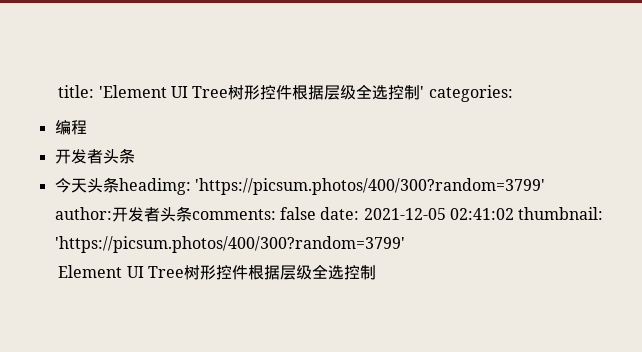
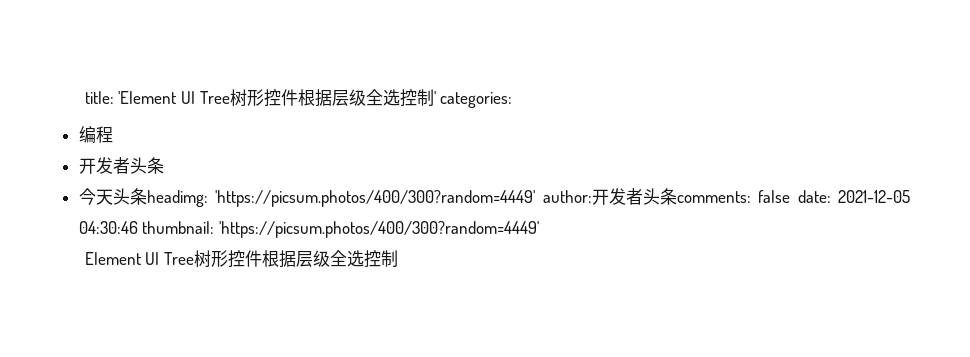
[194,178,545,195] 'https://picsum.photos/400/300?random=3799' -> [215,190,536,207] 'https://picsum.photos/400/300?random=4449'
[449,207,604,220] [54,236,405,253] 02:41:02 thumbnail: 'https://picsum.photos/400/300?random=3799' -> [78,221,539,238] 04:30:46 thumbnail: 'https://picsum.photos/400/300?random=4449'

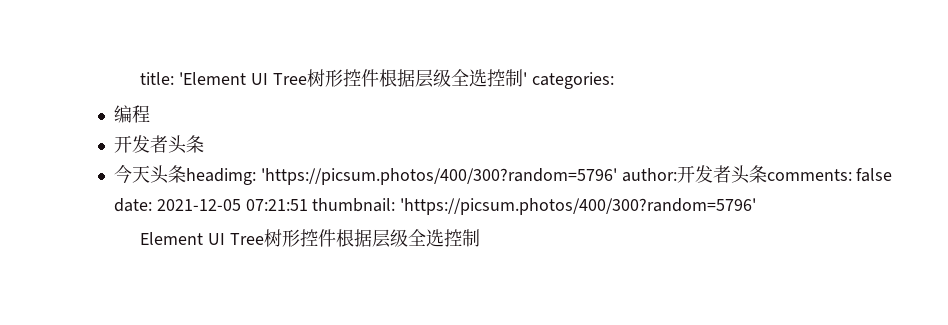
[215,190,536,207] 'https://picsum.photos/400/300?random=4449' -> [260,168,617,185] 'https://picsum.photos/400/300?random=5796'
[78,221,539,238] 04:30:46 thumbnail: 'https://picsum.photos/400/300?random=4449' -> [245,198,757,215] 07:21:51 thumbnail: 'https://picsum.photos/400/300?random=5796'

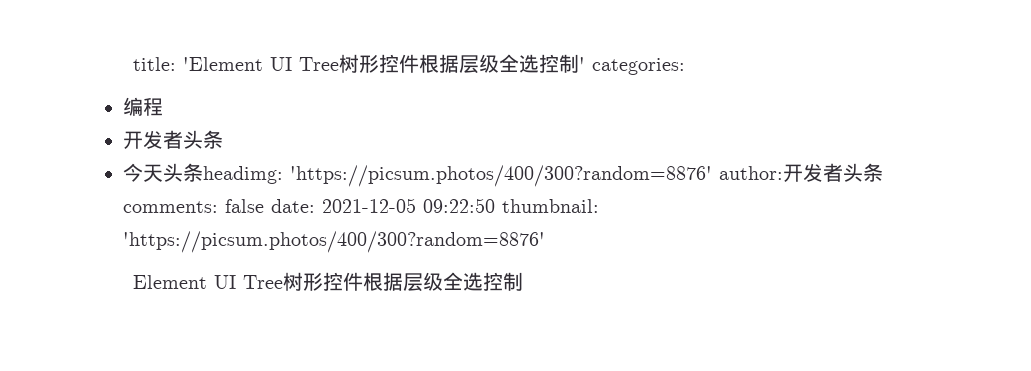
[260,168,617,185] 'https://picsum.photos/400/300?random=5796' -> [290,165,712,187] 'https://picsum.photos/400/300?random=8876'
[245,198,757,215] 07:21:51 thumbnail: 'https://picsum.photos/400/300?random=5796' -> [423,198,599,213] [123,231,545,253] 09:22:50 thumbnail: 'https://picsum.photos/400/300?random=8876'

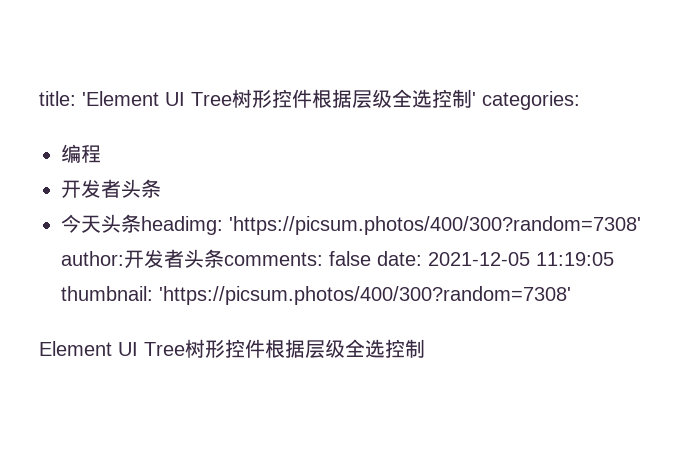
[290,165,712,187] 'https://picsum.photos/400/300?random=8876' -> [229,216,641,235] 'https://picsum.photos/400/300?random=7308'
[423,198,599,213] [123,231,545,253] 09:22:50 thumbnail: 'https://picsum.photos/400/300?random=8876' -> [536,252,614,266] [61,286,571,305] 11:19:05 thumbnail: 'https://picsum.photos/400/300?random=7308'

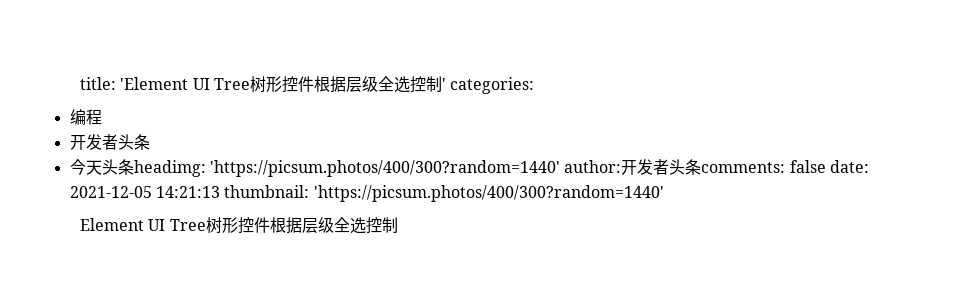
[229,216,641,235] 'https://picsum.photos/400/300?random=7308' -> [209,160,560,177] 'https://picsum.photos/400/300?random=1440'
[536,252,614,266] [61,286,571,305] 11:19:05 thumbnail: 'https://picsum.photos/400/300?random=7308' -> [155,185,664,202] 14:21:13 thumbnail: 'https://picsum.photos/400/300?random=1440'

